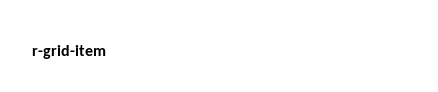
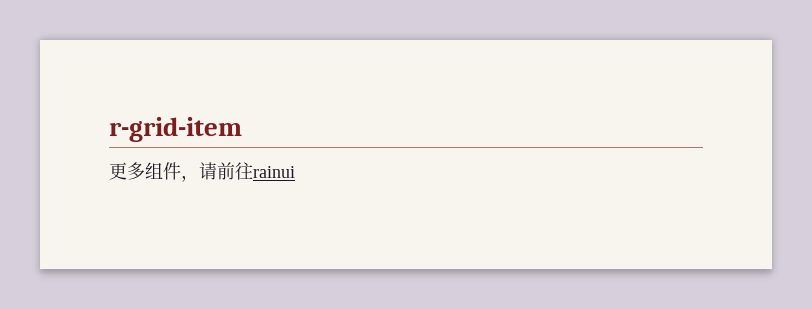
(106, 52) none -> [109,162,295,182] // 更多组件，请前往rainui

